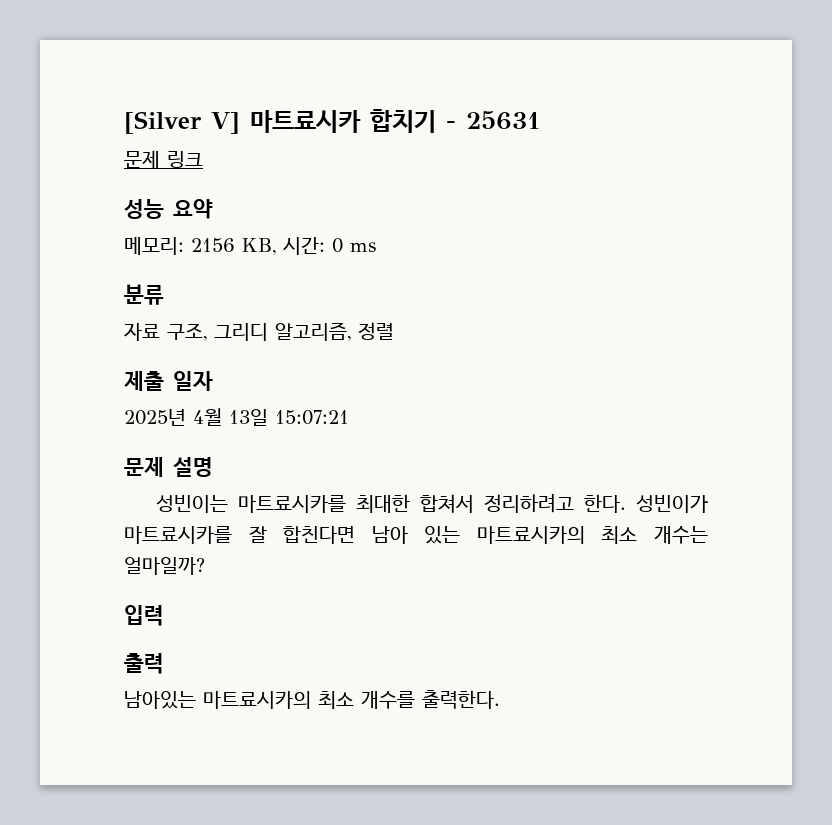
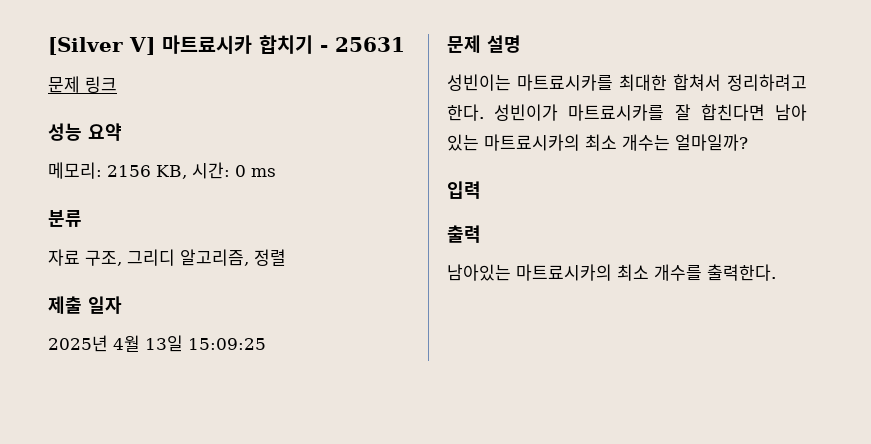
[275,410,349,425] 15:07:21 -> [188,338,266,350] 15:09:25

